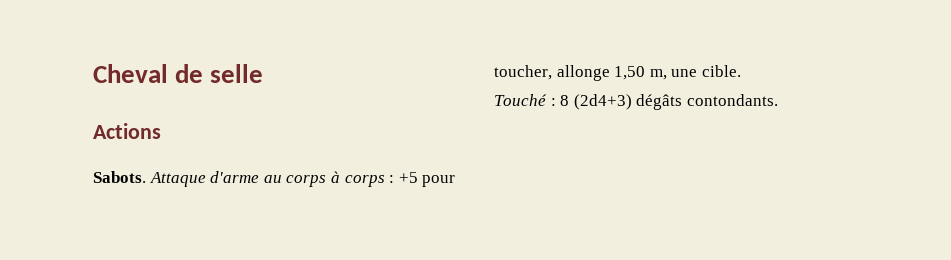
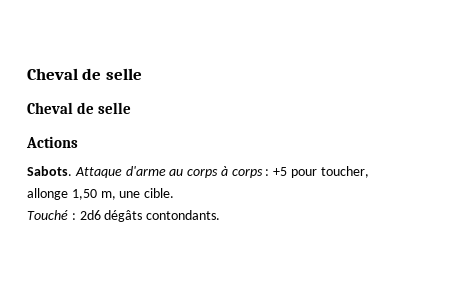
[93,64,264,83] Cheval de selle -> [27,68,142,80] [27,102,132,114] Cheval de selle // Cheval de selle
[560,94,632,110] 8 (2d4+3) -> [79,210,101,220] 2d6

